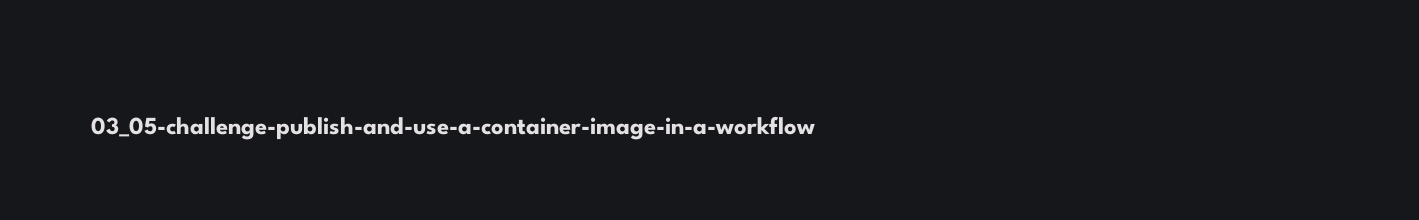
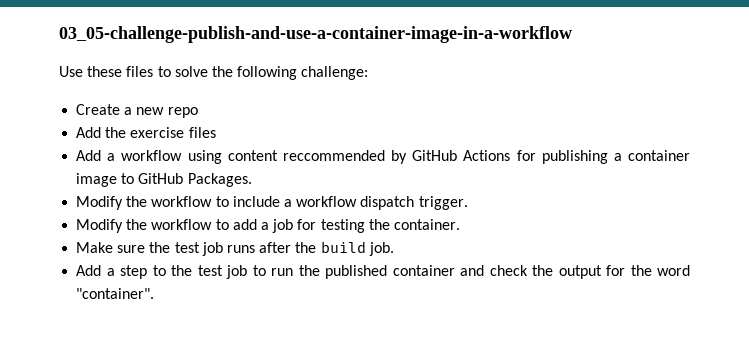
(815, 128) none -> [59,66,369,80] [76,104,198,118] [76,127,216,138] [76,150,691,164] [76,173,252,187] [76,196,468,210] [76,219,460,233] [76,241,394,256] [76,265,691,279] [76,288,155,299] // Use these files to solve the following challenge: // Create a new repo // Add the exercise files // Add a workflow using content reccommended by GitHub Actions for publishing a container image to GitHub Packages. // Modify the workflow to include a workflow dispatch trigger. // Modify the workflow to add a job for testing the container. // Make sure the test job runs after the build job. // Add a step to the test job to run the published container and check the output for the word "container".

